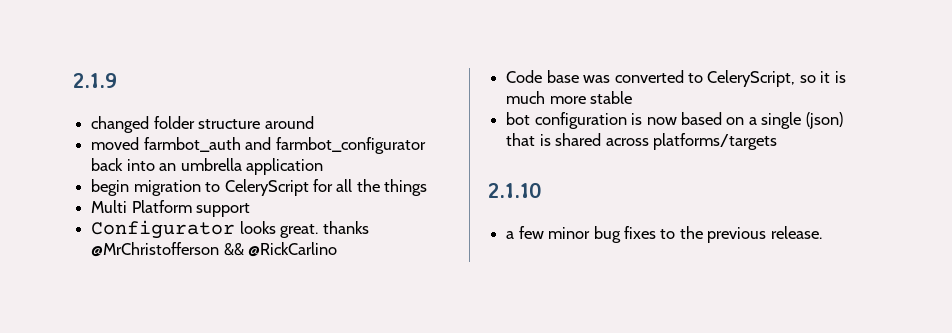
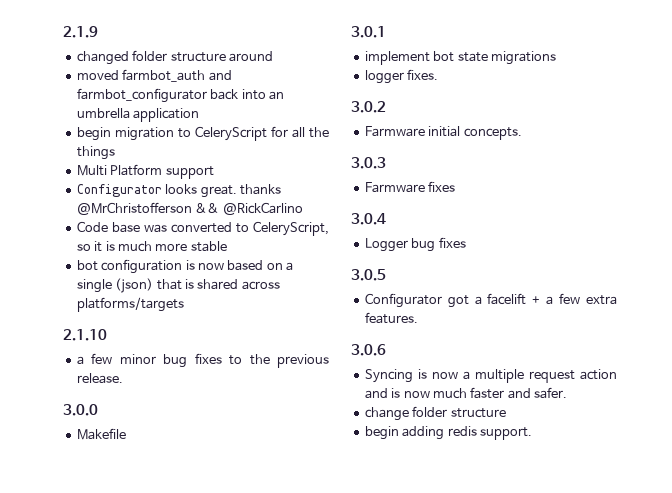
(822, 232) none -> [63,404,98,416] [76,428,126,440] [351,26,386,38] [364,51,556,65] [364,69,439,84] [351,101,386,113] [364,126,522,140] [351,157,386,169] [364,181,456,193] [351,213,386,225] [364,237,466,252] [351,269,386,281] [364,293,617,308] [364,312,418,324] [351,344,386,356] [364,369,617,383] [364,387,567,399] [364,406,506,421] [364,426,532,440] // 3.0.0 // Makefile // 3.0.1 // implement bot state migrations // logger fixes. // 3.0.2 // Farmware initial concepts. // 3.0.3 // Farmware fixes // 3.0.4 // Logger bug fixes // 3.0.5 // Configurator got a facelift + a few extra features. // 3.0.6 // Syncing is now a multiple request action and is now much faster and safer. // change folder structure // begin adding redis support.

